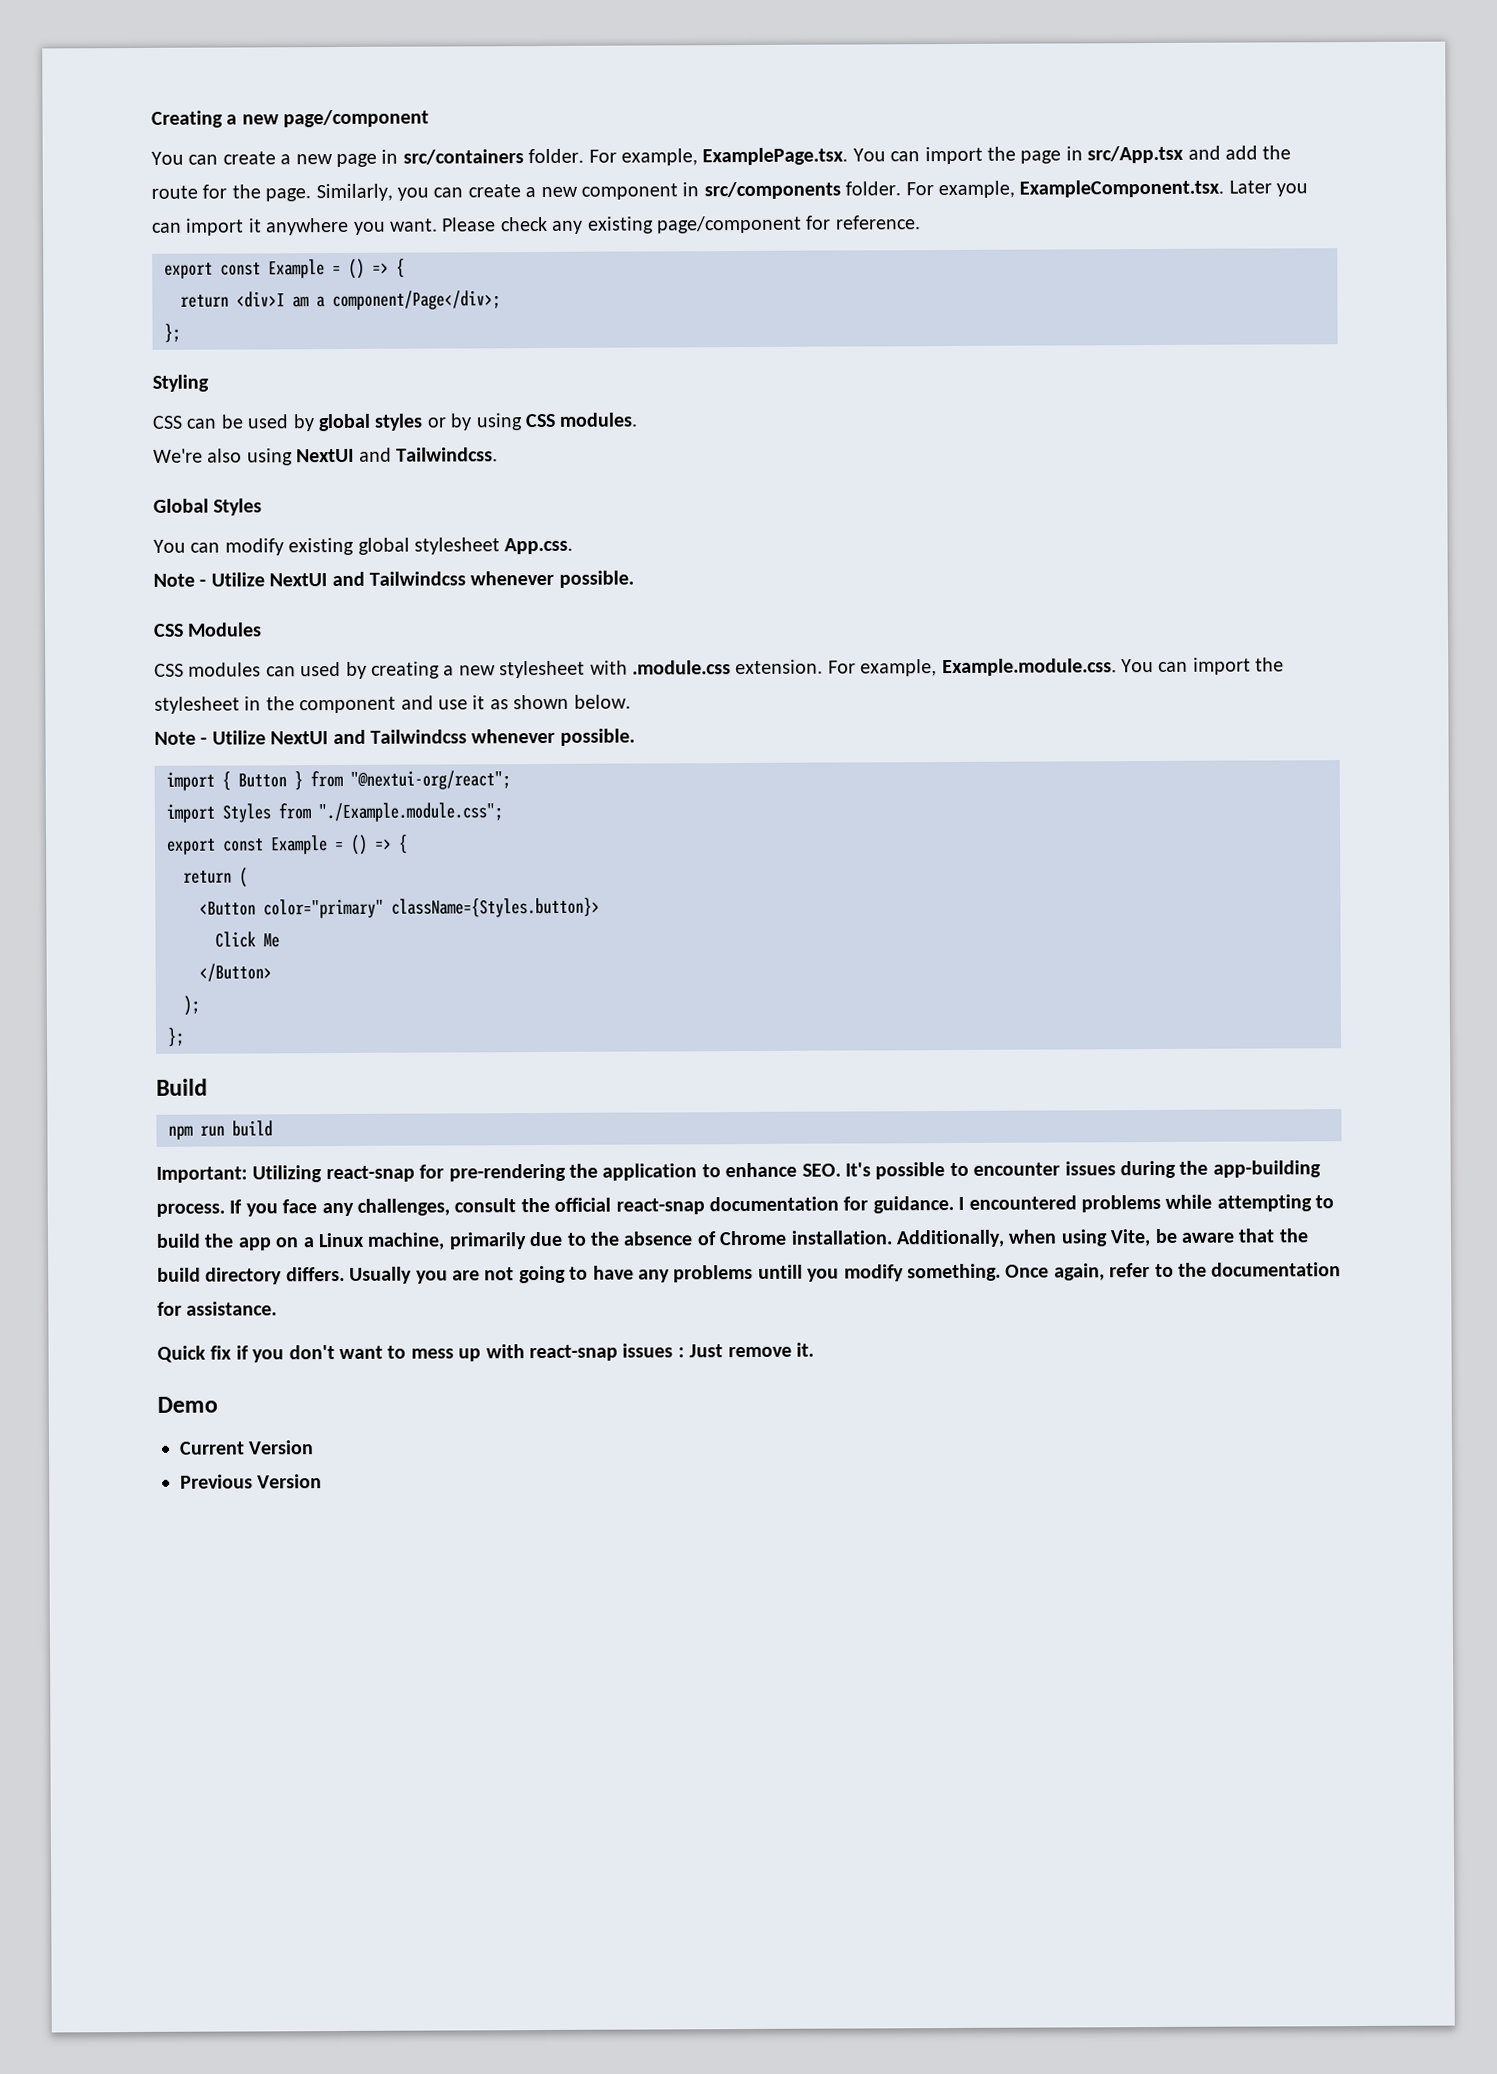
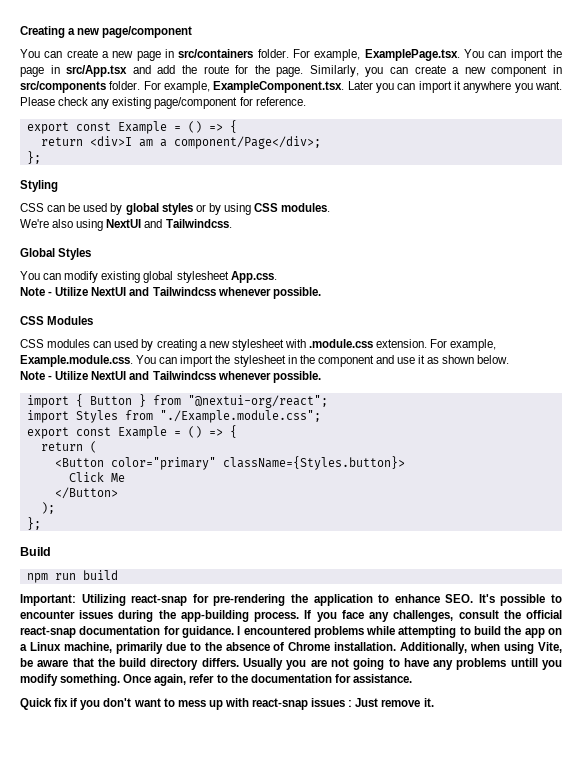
[157,1396,218,1413] [179,1440,315,1455] [180,1474,323,1489] // Demo // Current Version // Previous Version -> (434, 702) none

